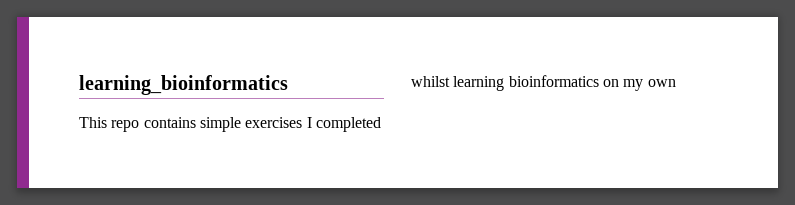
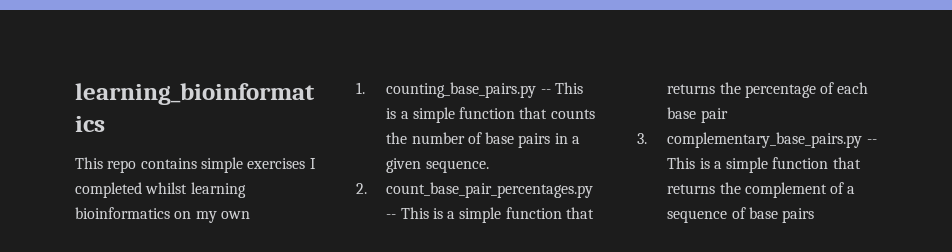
(676, 83) none -> [356,82,583,98] [386,107,595,123] [386,132,581,148] [386,158,489,173] [356,182,594,198] [386,207,595,223] [667,82,869,98] [667,107,728,123] [637,132,877,148] [667,157,861,173] [667,182,856,198] [667,207,815,223] // 1. counting_base_pairs.py -- This is a simple function that counts the number of base pairs in a given sequence. // 2. count_base_pair_percentages.py -- This is a simple function that returns the percentage of each base pair // 3. complementary_base_pairs.py -- This is a simple function that returns the complement of a sequence of base pairs

